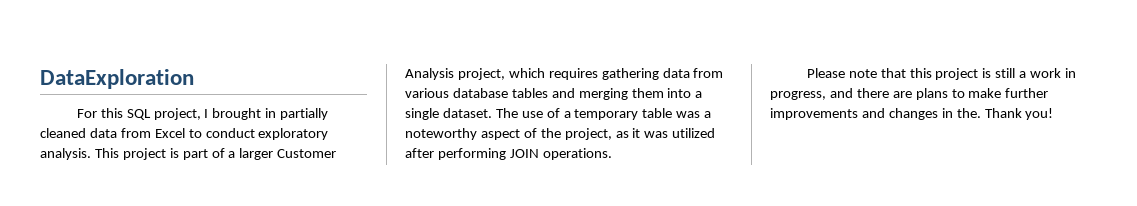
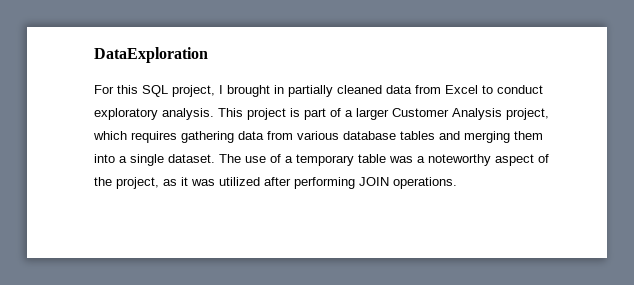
[806,68,1077,80] [770,88,1049,100] [770,108,1054,120] // Please note that this project is still a work in progress, and there are plans to make further improvements and changes in the. Thank you! -> (457, 183) none

